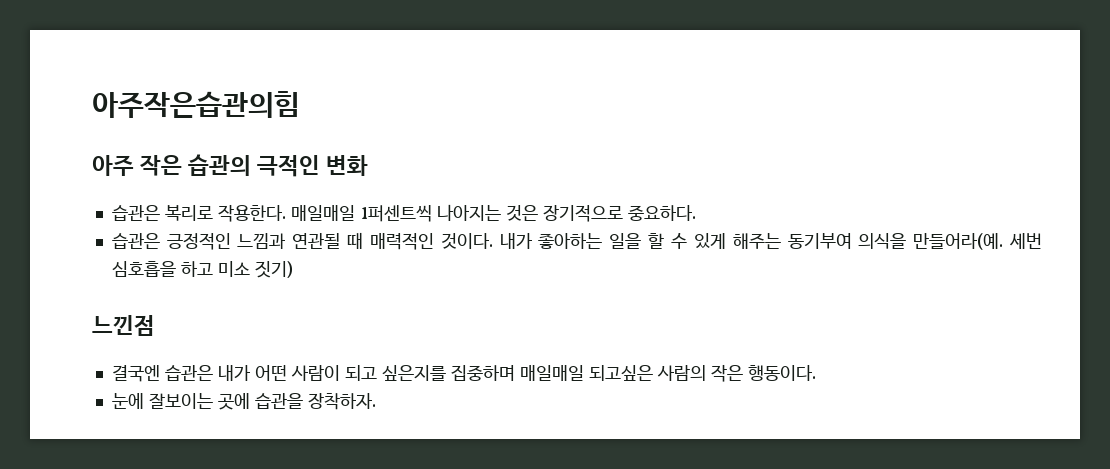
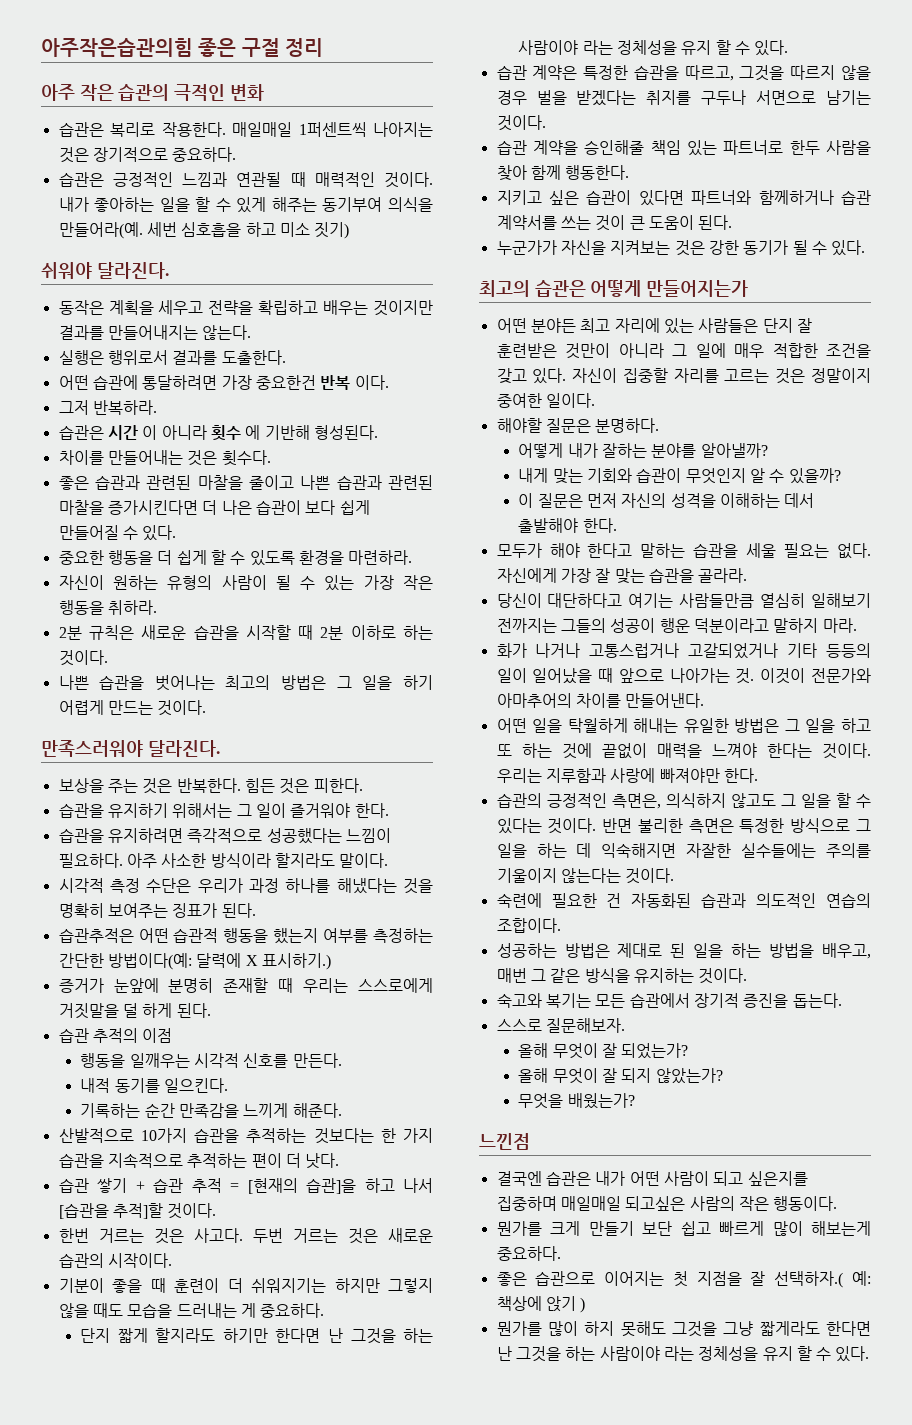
(300, 104) none -> [198,38,323,57] 좋은 구절 정리
(293, 269) none -> [41,262,169,279] [58,300,433,316] [58,325,252,340] [58,350,286,365] [58,375,389,390] [58,400,157,415] [58,425,378,441] [58,450,271,466] [58,475,433,490] [58,500,370,515] [58,525,177,541] [58,550,413,566] [58,575,434,591] [58,600,157,615] [58,625,434,640] [58,650,108,666] [58,675,433,691] [58,700,207,716] [41,740,220,757] [58,778,363,794] [58,803,389,818] [58,828,391,844] [58,853,389,868] [58,878,433,894] [58,903,256,918] [58,928,433,944] [58,953,331,970] [58,978,433,993] [58,1003,211,1019] [58,1028,173,1043] [80,1053,342,1068] [80,1078,229,1093] [80,1103,342,1118] [58,1128,434,1144] [58,1153,340,1169] [58,1178,433,1194] [58,1203,217,1219] [58,1228,433,1244] [58,1253,172,1268] [58,1278,433,1293] [58,1303,325,1318] [80,1328,433,1344] [518,40,789,56] [496,65,871,81] [496,90,871,106] [496,115,546,131] [496,140,871,156] [496,165,630,181] [496,190,871,206] [496,215,733,231] [496,240,866,256] [479,280,749,297] [496,318,812,334] [496,343,871,359] [496,368,871,384] [496,393,595,408] [496,418,660,433] [518,443,768,458] [518,468,841,484] [518,493,815,508] [518,518,617,533] [496,543,871,559] [496,568,748,584] [496,593,871,608] [496,618,857,633] [496,643,871,659] [496,668,871,684] [496,693,705,708] [496,718,871,733] [496,743,871,759] [496,768,758,783] [496,793,871,809] [496,818,871,834] [496,843,871,858] [496,868,675,884] [496,893,871,908] [496,918,561,933] [496,943,871,959] [496,968,748,984] [496,993,842,1008] [496,1018,625,1033] [518,1043,689,1059] [518,1068,723,1084] [518,1093,635,1109] // 쉬워야 달라진다. // 동작은 계획을 세우고 전략을 확립하고 배우는 것이지만 결과를 만들어내지는 않는다. // 실행은 행위로서 결과를 도출한다. // 어떤 습관에 통달하려면 가장 중요한건 반복 이다. // 그저 반복하라. // 습관은 시간 이 아니라 횟수 에 기반해 형성된다. // 차이를 만들어내는 것은 횟수다. // 좋은 습관과 관련된 마찰을 줄이고 나쁜 습관과 관련된 마찰을 증가시킨다면 더 나은 습관이 보다 쉽게 만들어질 수 있다. // 중요한 행동을 더 쉽게 할 수 있도록 환경을 마련하라. // 자신이 원하는 유형의 사람이 될 수 있는 가장 작은 행동을 취하라. // 2분 규칙은 새로운 습관을 시작할 때 2분 이하로 하는 것이다. // 나쁜 습관을 벗어나는 최고의 방법은 그 일을 하기 어렵게 만드는 것이다. // 만족스러워야 달라진다. // 보상을 주는 것은 반복한다. 힘든 것은 피한다. // 습관을 유지하기 위해서는 그 일이 즐거워야 한다. // 습관을 유지하려면 즉각적으로 성공했다는 느낌이 필요하다. 아주 사소한 방식이라 할지라도 말이다. // 시각적 측정 수단은 우리가 과정 하나를 해냈다는 것을 명확히 보여주는 징표가 된다. // 습관추적은 어떤 습관적 행동을 했는지 여부를 측정하는 간단한 방법이다(예: 달력에 X 표시하기.) // 증거가 눈앞에 분명히 존재할 때 우리는 스스로에게 거짓말을 덜 하게 된다. // 습관 추적의 이점 // 행동을 일깨우는 시각적 신호를 만든다. // 내적 동기를 일으킨다. // 기록하는 순간 만족감을 느끼게 해준다. // 산발적으로 10가지 습관을 추적하는 것보다는 한 가지 습관을 지속적으로 추적하는 편이 더 낫다. // 습관 쌓기 + 습관 추적 = [현재의 습관]을 하고 나서 [습관을 추적]할 것이다. // 한번 거르는 것은 사고다. 두번 거르는 것은 새로운 습관의 시작이다. // 기분이 좋을 때 훈련이 더 쉬워지기는 하지만 그렇지 않을 때도 모습을 드러내는 게 중요하다. // 단지 짧게 할지라도 하기만 한다면 난 그것을 하는 사람이야 라는 정체성을 유지 할 수 있다. // 습관 계약은 특정한 습관을 따르고, 그것을 따르지 않을 경우 벌을 받겠다는 취지를 구두나 서면으로 남기는 것이다. // 습관 계약을 승인해줄 책임 있는 파트너로 한두 사람을 찾아 함께 행동한다. // 지키고 싶은 습관이 있다면 파트너와 함께하거나 습관 계약서를 쓰는 것이 큰 도움이 된다. // 누군가가 자신을 지켜보는 것은 강한 동기가 될 수 있다. // 최고의 습관은 어떻게 만들어지는가 // 어떤 분야든 최고 자리에 있는 사람들은 단지 잘 훈련받은 것만이 아니라 그 일에 매우 적합한 조건을 갖고 있다. 자신이 집중할 자리를 고르는 것은 정말이지 중여한 일이다. // 해야할 질문은 분명하다. // 어떻게 내가 잘하는 분야를 알아낼까? // 내게 맞는 기회와 습관이 무엇인지 알 수 있을까? // 이 질문은 먼저 자신의 성격을 이해하는 데서 출발해야 한다. // 모두가 해야 한다고 말하는 습관을 세울 필요는 없다. 자신에게 가장 잘 맞는 습관을 골라라. // 당신이 대단하다고 여기는 사람들만큼 열심히 일해보기 전까지는 그들의 성공이 행운 덕분이라고 말하지 마라. // 화가 나거나 고통스럽거나 고갈되었거나 기타 등등의 일이 일어났을 때 앞으로 나아가는 것. 이것이 전문가와 아마추어의 차이를 만들어낸다. // 어떤 일을 탁월하게 해내는 유일한 방법은 그 일을 하고 또 하는 것에 끝없이 매력을 느껴야 한다는 것이다. 우리는 지루함과 사랑에 빠져야만 한다. // 습관의 긍정적인 측면은, 의식하지 않고도 그 일을 할 수 있다는 것이다. 반면 불리한 측면은 특정한 방식으로 그 일을 하는 데 익숙해지면 자잘한 실수들에는 주의를 기울이지 않는다는 것이다. // 숙련에 필요한 건 자동화된 습관과 의도적인 연습의 조합이다. // 성공하는 방법은 제대로 된 일을 하는 방법을 배우고, 매번 그 같은 방식을 유지하는 것이다. // 숙고와 복기는 모든 습관에서 장기적 증진을 돕는다. // 스스로 질문해보자. // 올해 무엇이 잘 되었는가? // 올해 무엇이 잘 되지 않았는가? // 무엇을 배웠는가?
[111,393,376,410] 눈에 잘보이는 곳에 습관을 장착하자. -> [496,1221,871,1236] [496,1246,561,1261] [496,1271,871,1288] [496,1296,586,1313] [496,1321,871,1337] [496,1346,870,1362] 뭔가를 크게 만들기 보단 쉽고 빠르게 많이 해보는게 중요하다. // 좋은 습관으로 이어지는 첫 지점을 잘 선택하자.( 예: 책상에 앉기 ) // 뭔가를 많이 하지 못해도 그것을 그냥 짧게라도 한다면 난 그것을 하는 사람이야 라는 정체성을 유지 할 수 있다.

